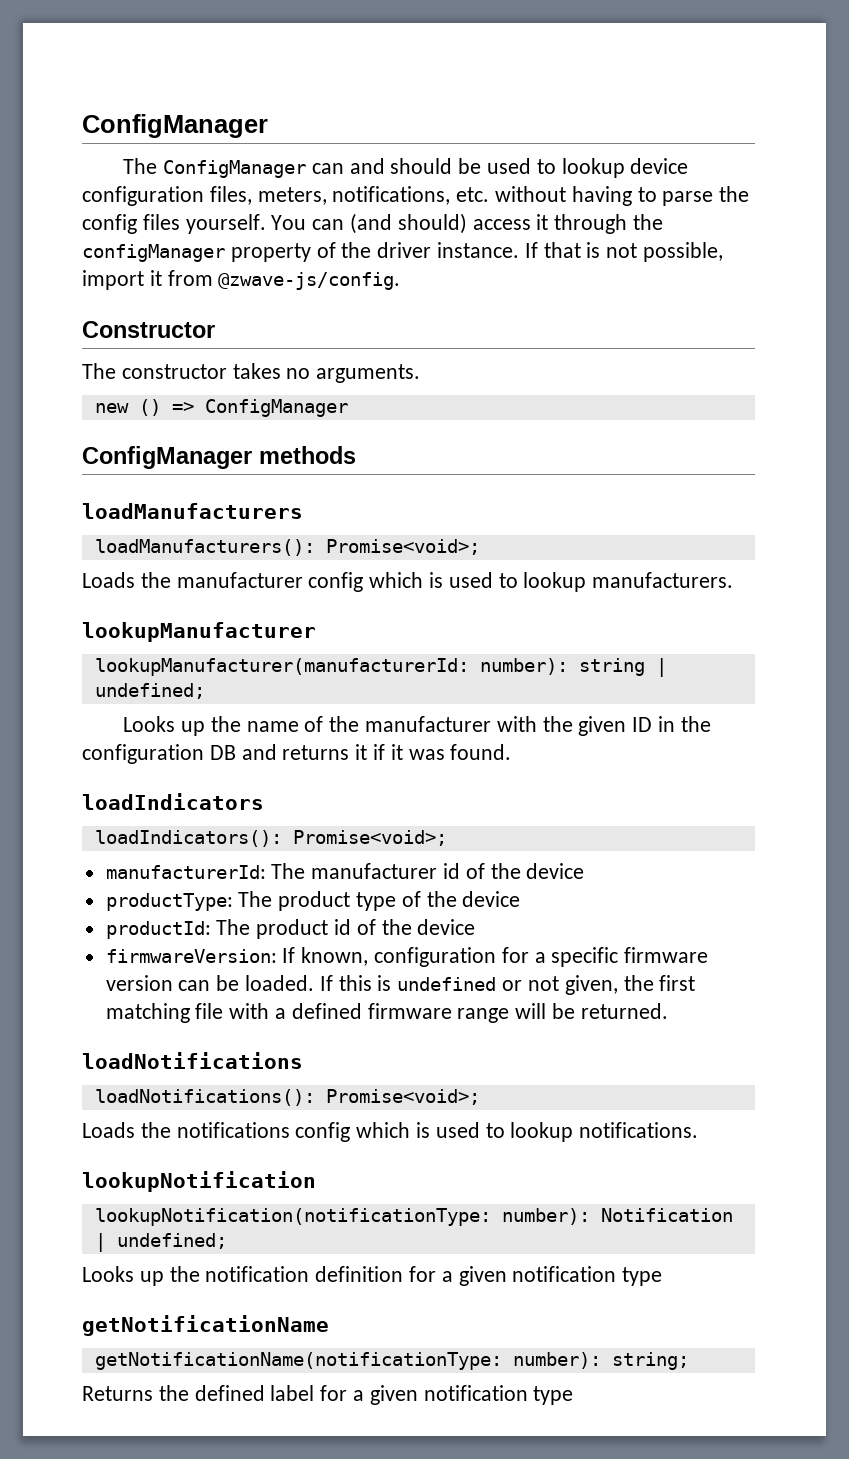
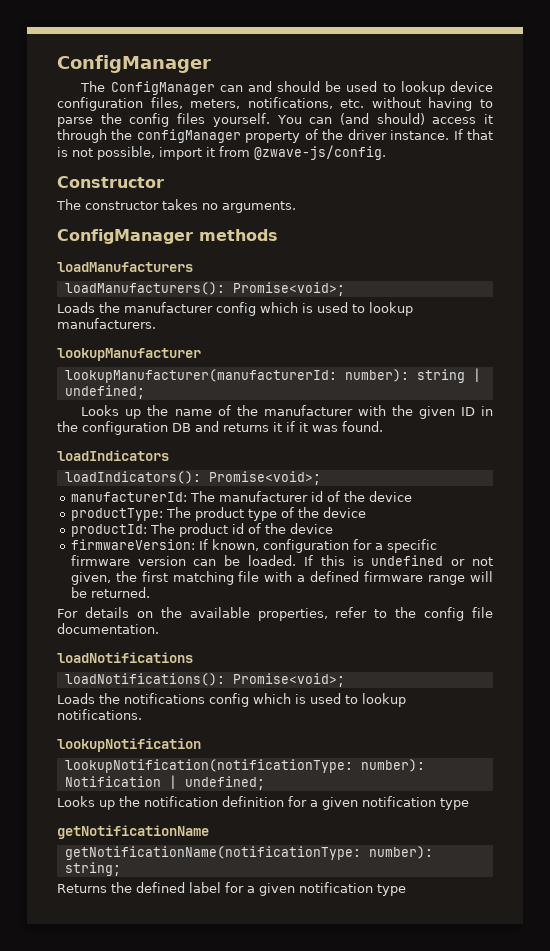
[94,399,348,417] // new () => ConfigManager -> (296, 207) none
(668, 1011) none -> [57,607,493,621] [57,623,159,634] // For details on the available properties, refer to the config file documentation.

